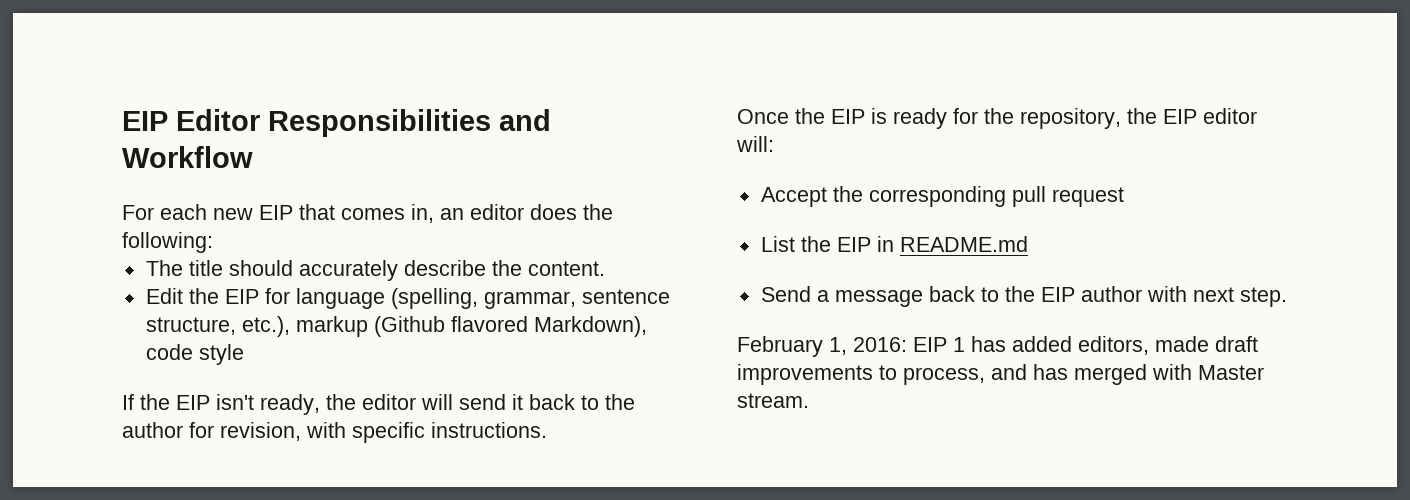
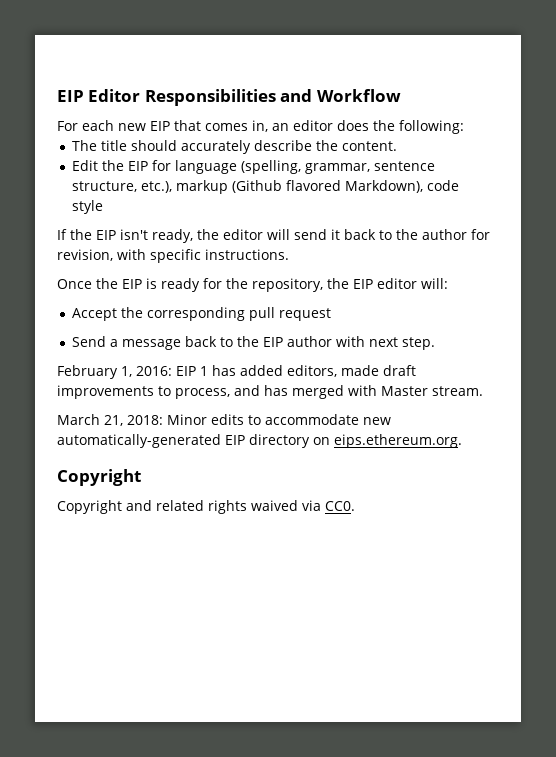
[760,236,1028,252] // List the EIP in README.md -> (332, 314) none
(809, 400) none -> [57,414,391,426] [57,434,462,448] [57,469,141,486] [57,500,355,514] // March 21, 2018: Minor edits to accommodate new automatically-generated EIP directory on eips.ethereum.org. // Copyright // Copyright and related rights waived via CC0.

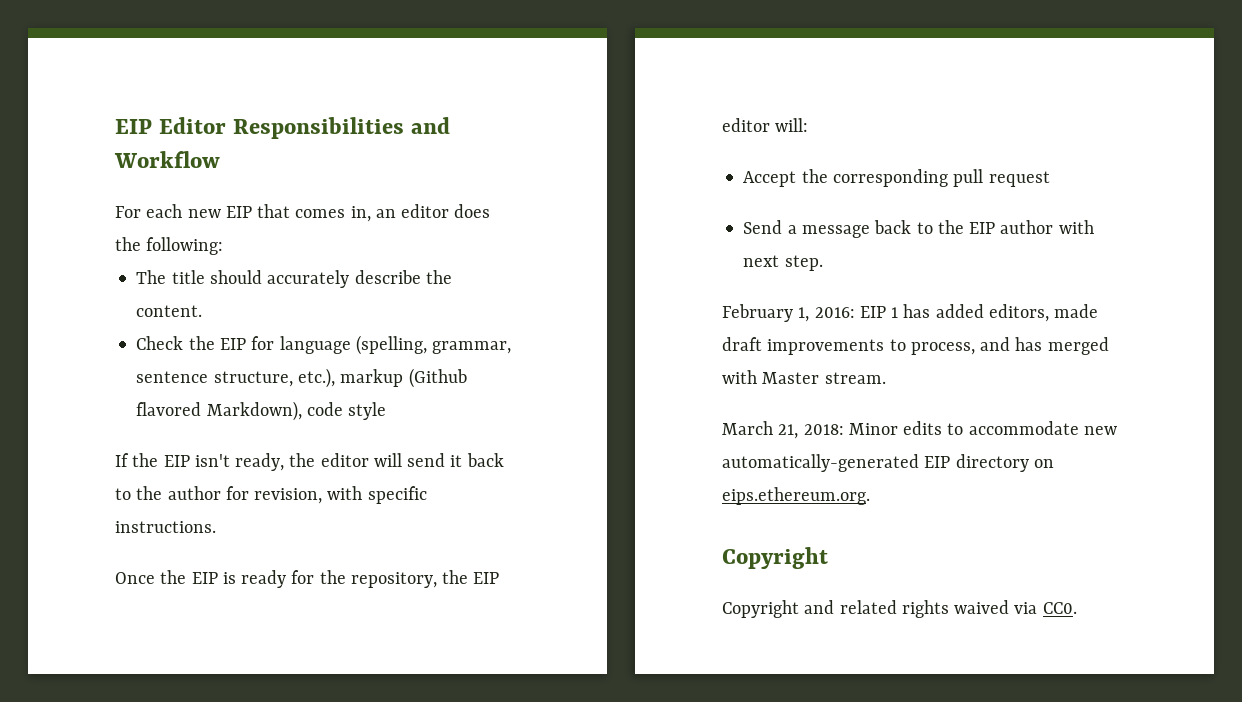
[72,160,99,171] Edit -> [136,336,184,350] Check

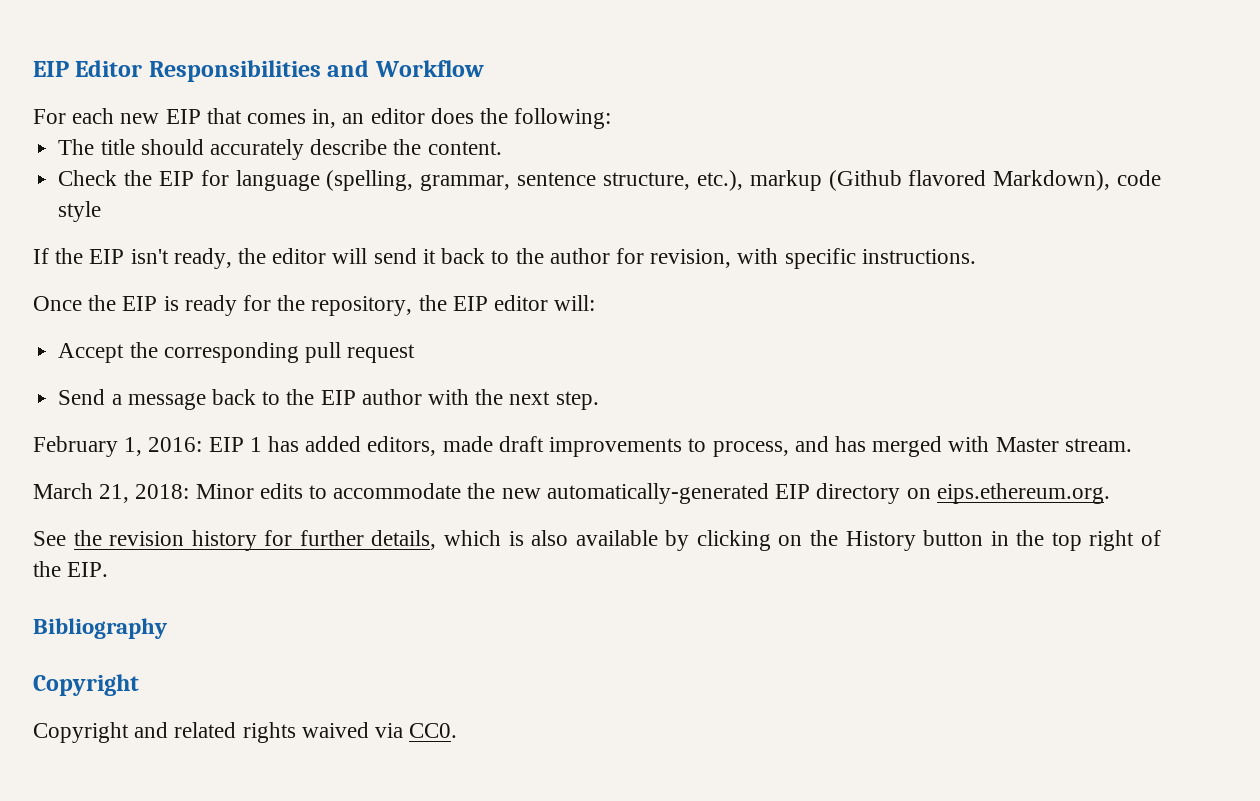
(1094, 227) none -> [475,389,504,405] the
(1079, 428) none -> [467,483,496,499] the
(870, 496) none -> [33,530,1161,551] [33,561,109,577] [33,618,167,639] // See the revision history for further details, which is also available by clicking on the History button in the top right of the EIP. // Bibliography

